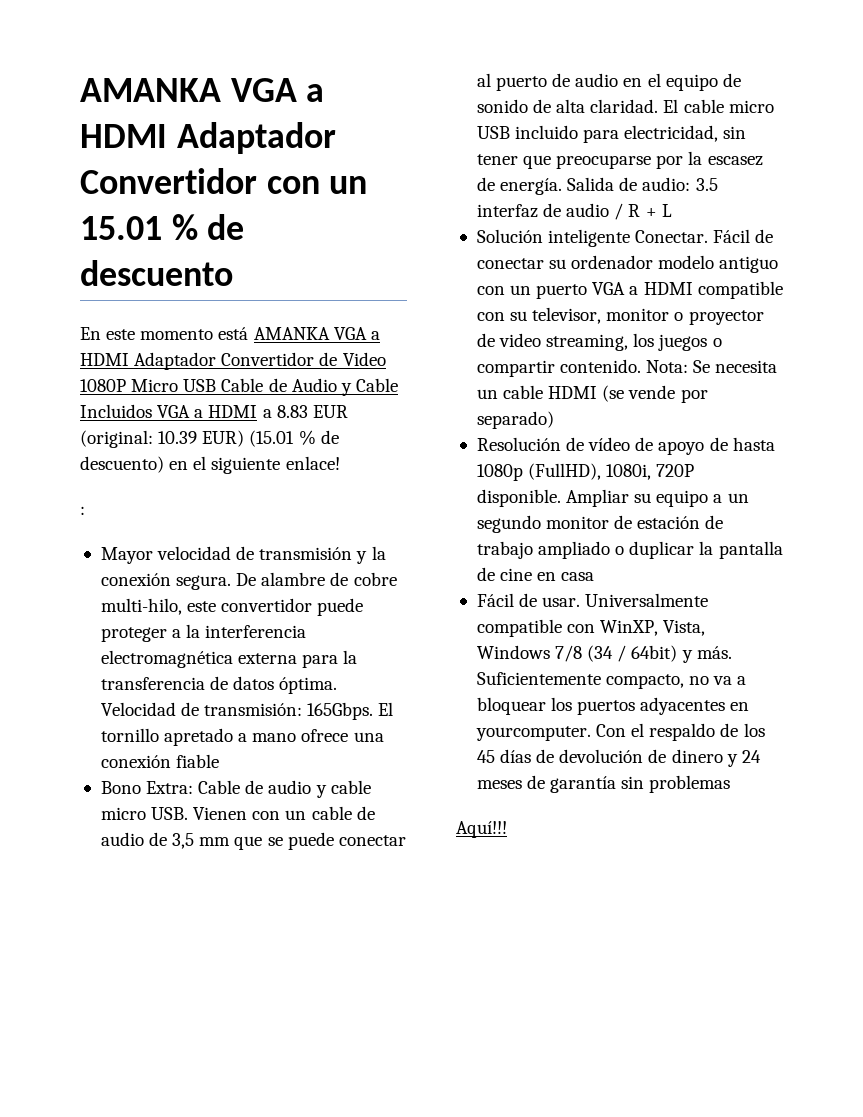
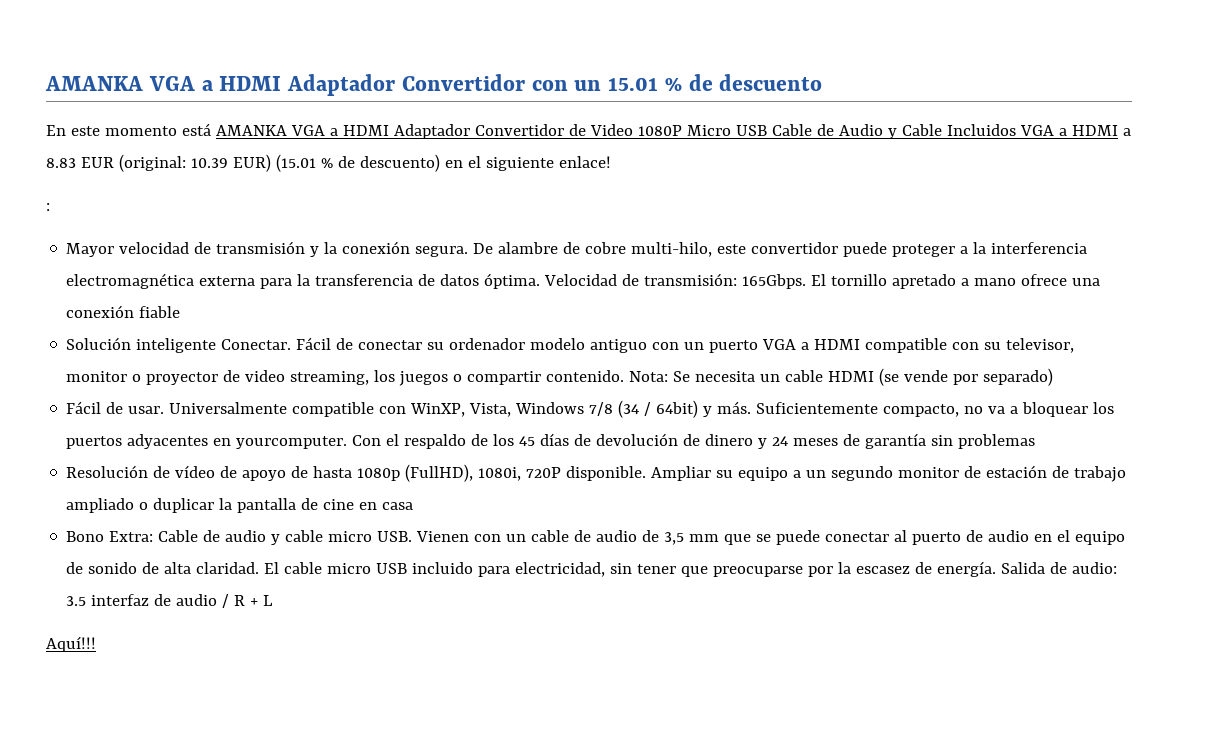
(220, 761) none -> [66,337,1075,353] [66,368,1054,386] [66,400,1115,418] [66,433,1036,449] [66,464,1127,482] [66,498,414,513] // Solución inteligente Conectar. Fácil de conectar su ordenador modelo antiguo con un puerto VGA a HDMI compatible con su televisor, monitor o proyector de video streaming, los juegos o compartir contenido. Nota: Se necesita un cable HDMI (se vende por separado) // Fácil de usar. Universalmente compatible con WinXP, Vista, Windows 7/8 (34 / 64bit) y más. Suficientemente compacto, no va a bloquear los puertos adyacentes en yourcomputer. Con el respaldo de los 45 días de devolución de dinero y 24 meses de garantía sin problemas // Resolución de vídeo de apoyo de hasta 1080p (FullHD), 1080i, 720P disponible. Ampliar su equipo a un segundo monitor de estación de trabajo ampliado o duplicar la pantalla de cine en casa
[476,229,774,247] [476,255,779,273] [476,281,783,299] [476,307,764,325] [476,333,722,351] [476,359,778,377] [476,385,708,403] [476,411,554,429] [476,437,775,455] [476,463,695,481] [476,489,749,507] [476,515,724,533] [476,541,783,559] [476,567,595,581] [476,593,709,607] [476,619,706,637] [476,645,732,663] [476,672,747,689] [476,697,750,715] [475,723,765,741] [476,749,761,767] [476,775,731,793] // Solución inteligente Conectar. Fácil de conectar su ordenador modelo antiguo con un puerto VGA a HDMI compatible con su televisor, monitor o proyector de video streaming, los juegos o compartir contenido. Nota: Se necesita un cable HDMI (se vende por separado) // Resolución de vídeo de apoyo de hasta 1080p (FullHD), 1080i, 720P disponible. Ampliar su equipo a un segundo monitor de estación de trabajo ampliado o duplicar la pantalla de cine en casa // Fácil de usar. Universalmente compatible con WinXP, Vista, Windows 7/8 (34 / 64bit) y más. Suficientemente compacto, no va a bloquear los puertos adyacentes en yourcomputer. Con el respaldo de los 45 días de devolución de dinero y 24 meses de garantía sin problemas -> (274, 600) none

